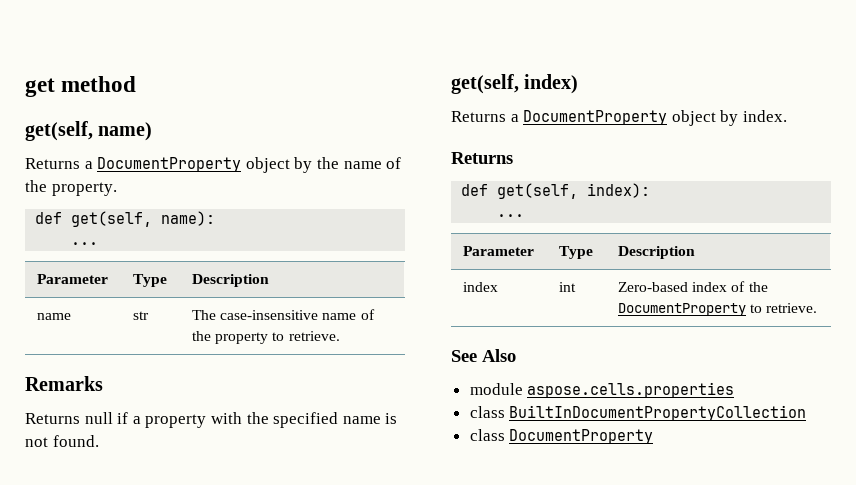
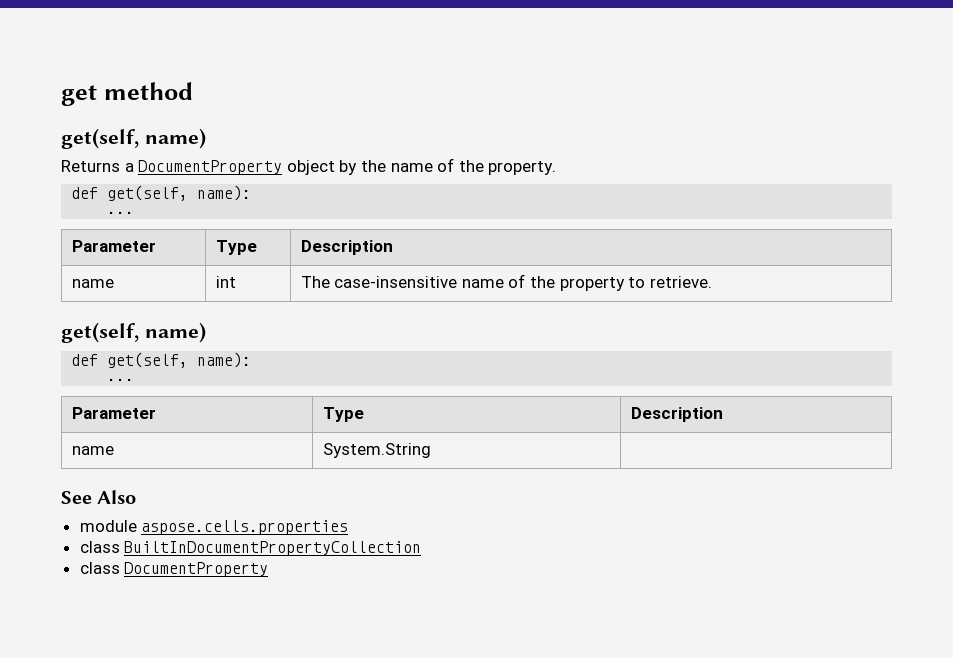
[133,311,150,320] str -> [215,276,236,288] int
[25,376,103,391] [25,412,398,428] [25,435,99,447] [451,74,579,94] [451,110,787,126] [451,152,513,164] [461,183,651,199] [497,214,525,217] [463,246,535,256] [559,246,594,259] [618,246,696,259] [463,282,499,292] [559,282,577,292] [618,281,768,292] [618,303,818,316] Remarks // Returns null if a property with the specified name is not found. // get(self, index) // Returns a DocumentProperty object by index. // Returns // def get(self, index): // ... // Parameter | Type | Description // index | int | Zero-based index of the DocumentProperty to retrieve. -> [61,322,206,343] [71,352,252,368] [107,378,135,381] [71,407,156,419] [322,407,364,422] [630,407,723,422] [71,446,114,455] [322,443,431,458] get(self, name) // def get(self, name): // ... // Parameter | Type | Description // name | System.String |

